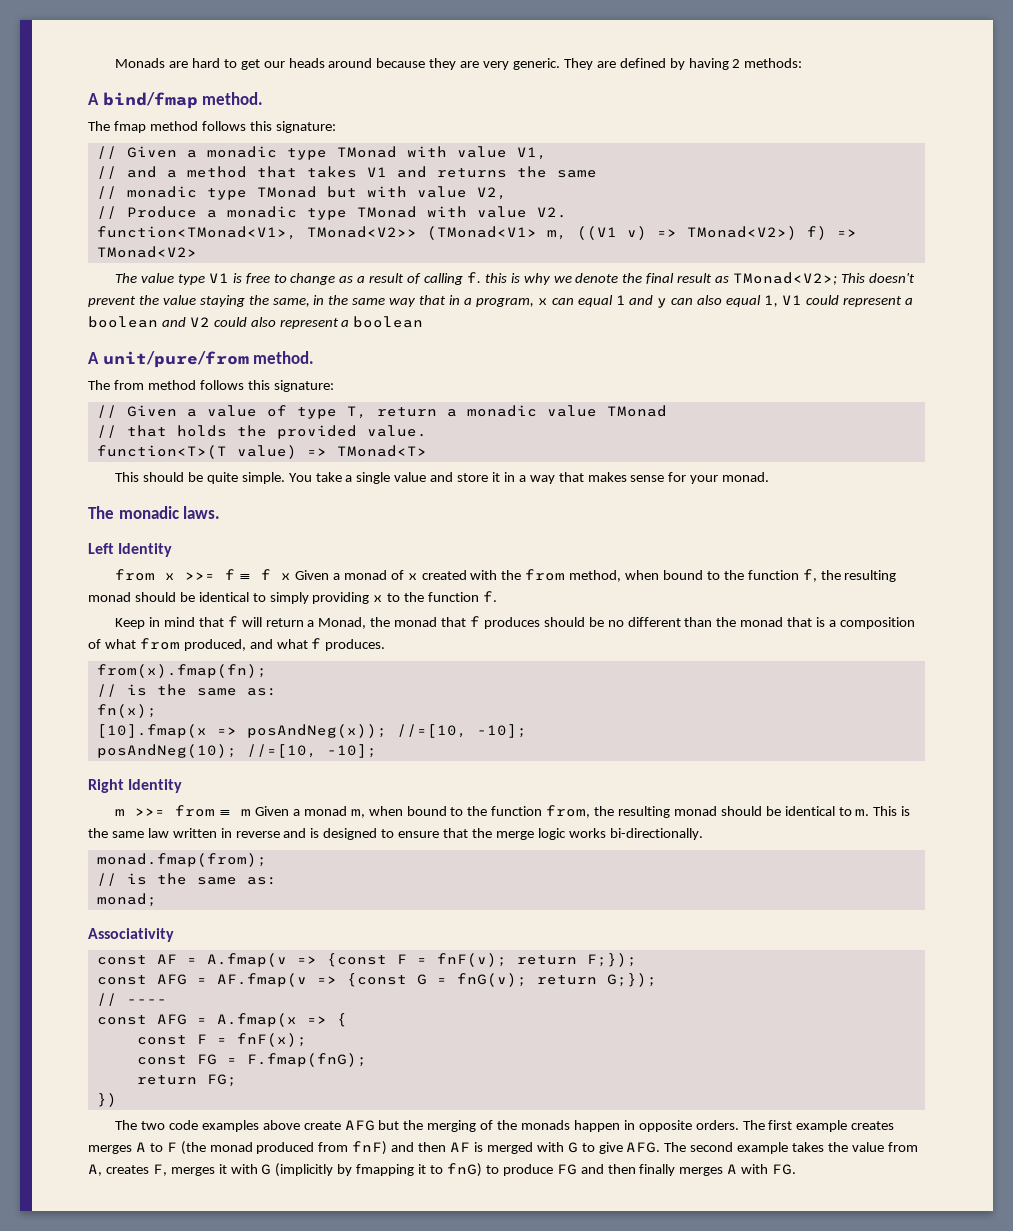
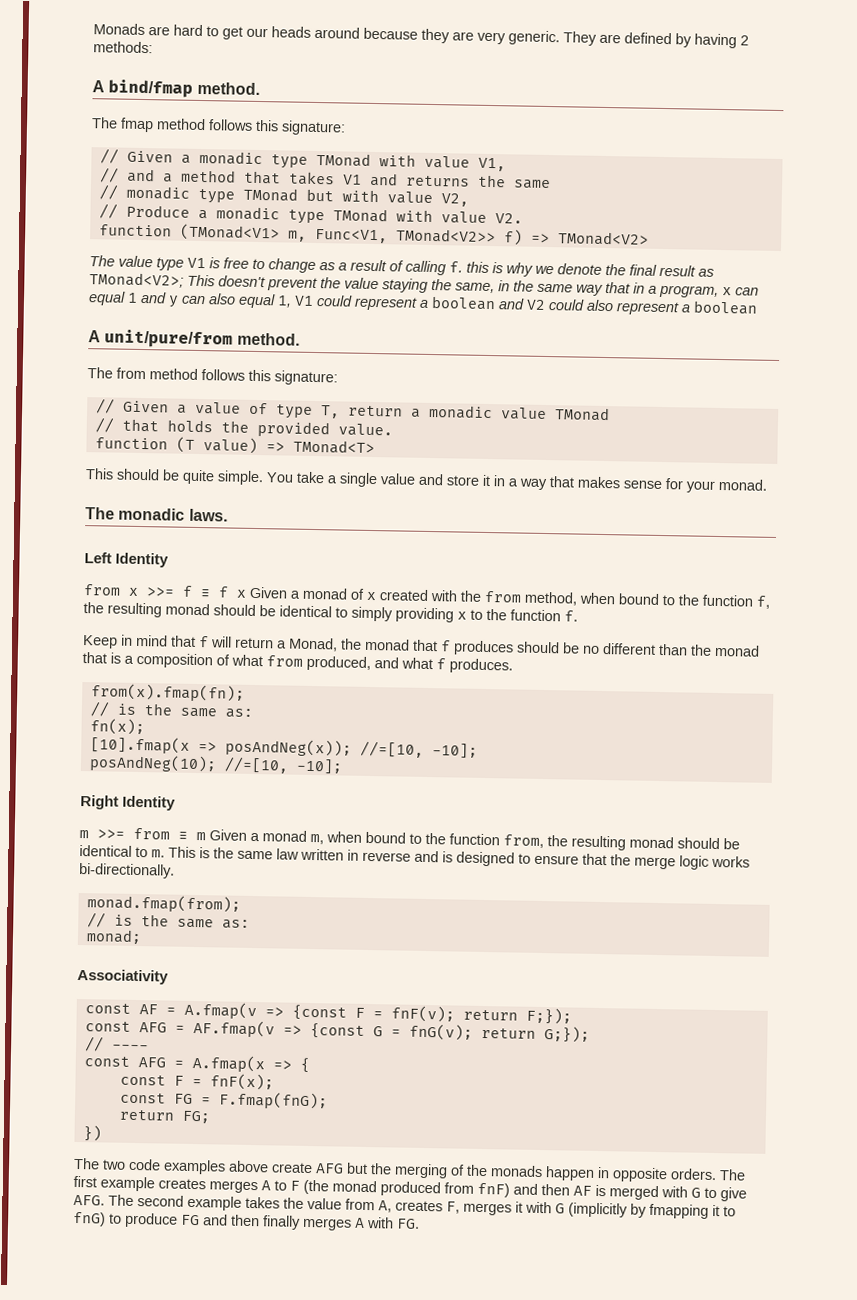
[96,226,797,240] function<TMonad<V1>, TMonad<V2>> (TMonad<V1> m, ((V1 v) => TMonad<V2>) -> [98,223,496,244] function (TMonad<V1> m, Func<V1, TMonad<V2>>
[96,445,227,459] function<T>(T -> [94,436,195,453] function (T

